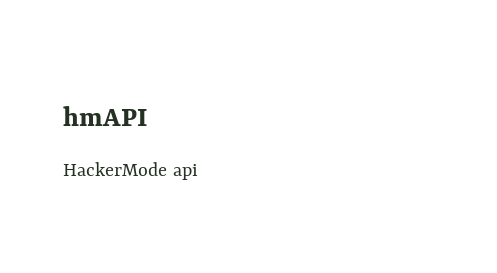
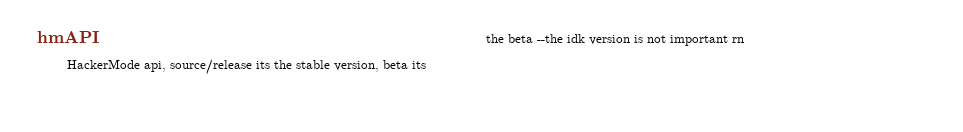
[172,164,198,180] api -> [144,59,427,75] [486,34,744,46] api, source/release its the stable version, beta its the beta --the idk version is not important rn

